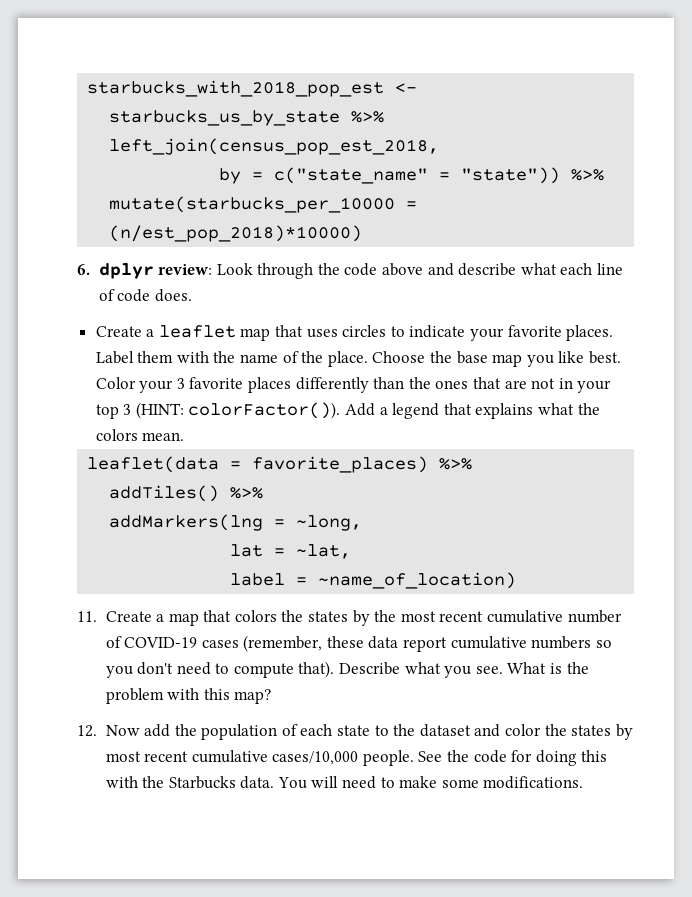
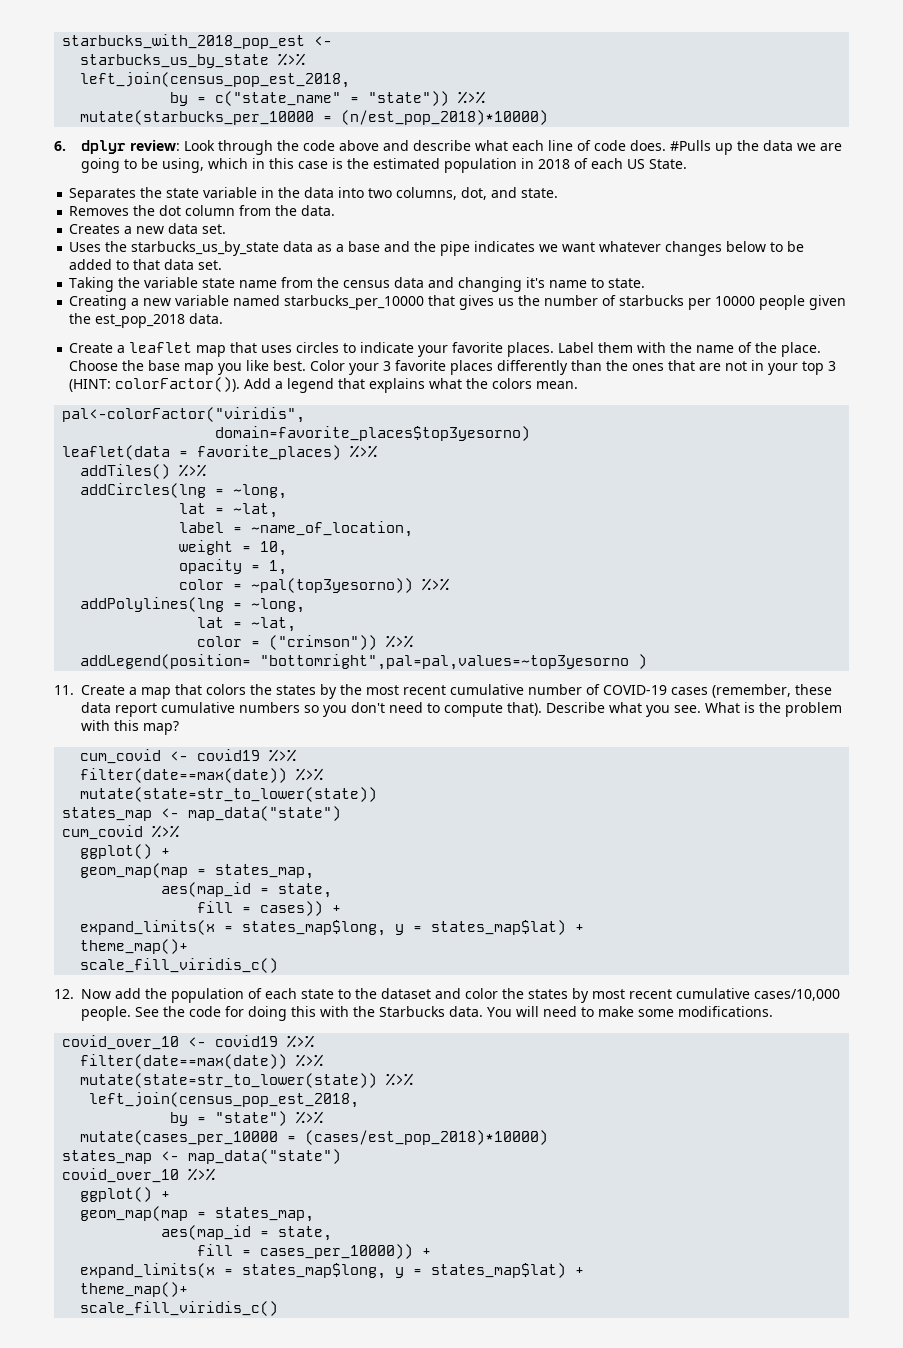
(192, 295) none -> [669,140,842,155] [80,158,687,173] [69,187,559,202] [69,205,336,216] [69,223,227,234] [69,241,805,256] [69,259,223,270] [69,277,646,292] [69,295,847,310] [69,313,224,328] #Pulls up the data we are going to be using, which in this case is the estimated population in 2018 of each US State. // Separates the state variable in the data into two columns, dot, and state. // Removes the dot column from the data. // Creates a new data set. // Uses the starbucks_us_by_state data as a base and the pipe indicates we want whatever changes below to be added to that data set. // Taking the variable state name from the census data and changing it's name to state. // Creating a new variable named starbucks_per_10000 that gives us the number of starbucks per 10000 people given the est_pop_2018 data.
(185, 436) none -> [62,407,306,423] [215,426,531,441] // pal<-colorFactor("viridis", // domain=favorite_places$top3yesorno)
[109,514,264,531] addMarkers(lng -> [80,483,207,498] addCircles(lng
[318,572,517,589] ~name_of_location) -> [251,521,414,537] [179,540,288,556] [179,559,288,575] [179,578,450,593] [80,597,306,613] [197,617,297,632] [197,635,414,650] [80,654,648,670] ~name_of_location, // weight = 10, // opacity = 1, // color = ~pal(top3yesorno)) %>% // addPolylines(lng = ~long, // lat = ~lat, // color = ("crimson")) %>% // addLegend(position= "bottomright",pal=pal,values=~top3yesorno )
(272, 696) none -> [80,749,297,764] [80,768,324,783] [80,787,378,802] [62,806,342,821] [62,825,180,840] [80,844,171,859] [80,863,315,879] [161,882,333,898] [197,901,342,916] [80,920,585,936] [80,939,189,954] [80,958,279,973] // cum_covid <- covid19 %>% // filter(date==max(date)) %>% // mutate(state=str_to_lower(state)) // states_map <- map_data("state") // cum_covid %>% // ggplot() + // geom_map(map = states_map, // aes(map_id = state, // fill = cases)) + // expand_limits(x = states_map$long, y = states_map$lat) + // theme_map()+ // scale_fill_viridis_c()
(584, 782) none -> [62,1035,315,1050] [80,1054,324,1069] [80,1073,414,1088] [89,1092,360,1108] [170,1111,324,1126] [80,1130,549,1145] [62,1149,342,1164] [62,1168,216,1183] [80,1187,171,1202] [80,1206,315,1222] [161,1225,333,1241] [197,1244,432,1259] [80,1263,585,1279] [80,1282,189,1297] [80,1301,279,1316] // covid_over_10 <- covid19 %>% // filter(date==max(date)) %>% // mutate(state=str_to_lower(state)) %>% // left_join(census_pop_est_2018, // by = "state") %>% // mutate(cases_per_10000 = (cases/est_pop_2018)*10000) // states_map <- map_data("state") // covid_over_10 %>% // ggplot() + // geom_map(map = states_map, // aes(map_id = state, // fill = cases_per_10000)) + // expand_limits(x = states_map$long, y = states_map$lat) + // theme_map()+ // scale_fill_viridis_c()

